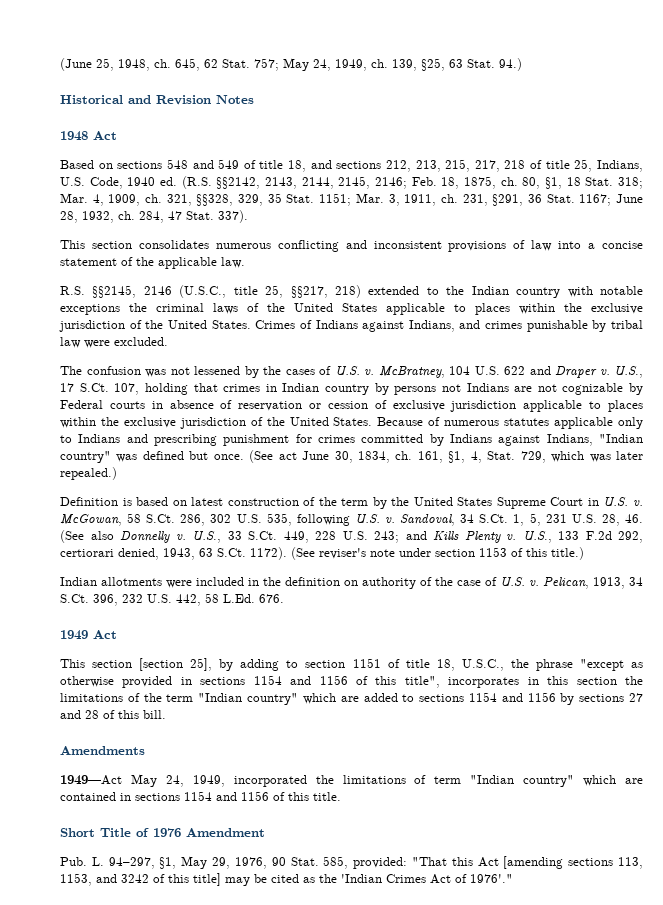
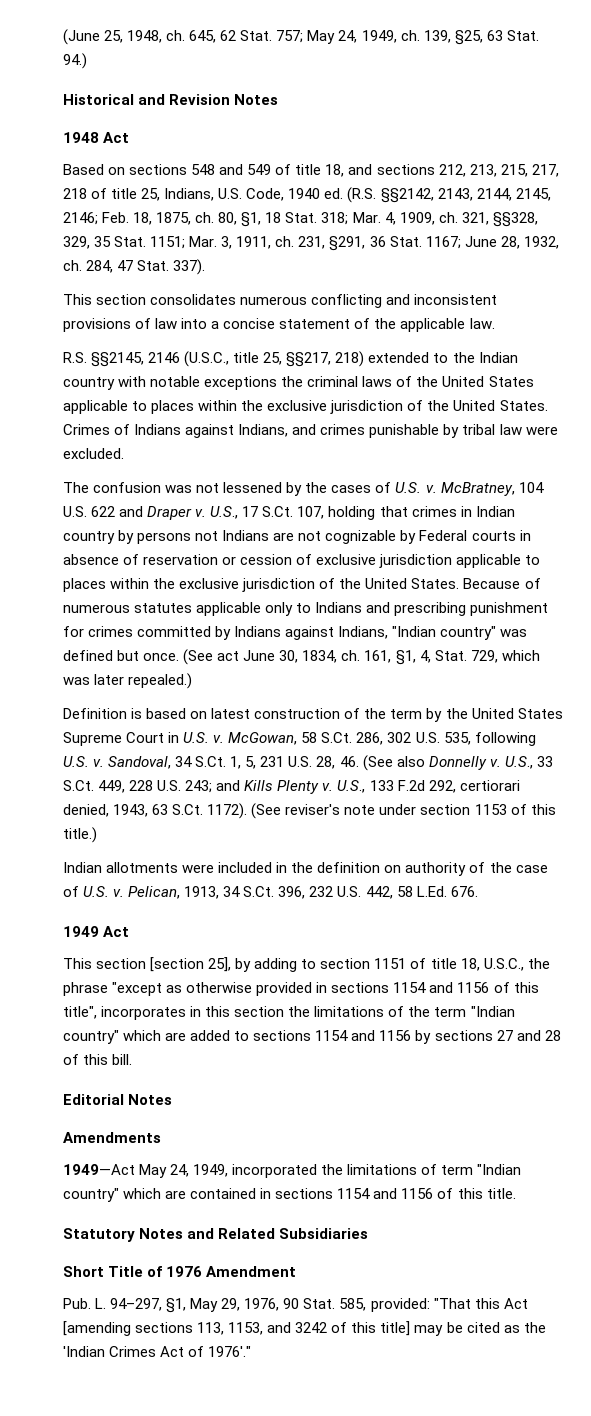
(166, 714) none -> [63,1094,173,1105] // Editorial Notes
(341, 796) none -> [63,1228,369,1242] // Statutory Notes and Related Subsidiaries

